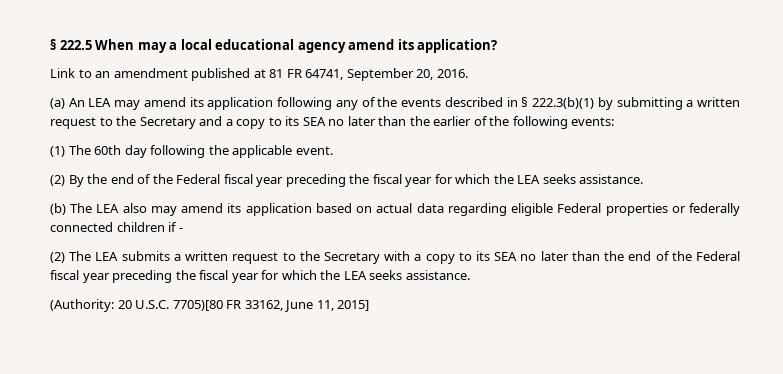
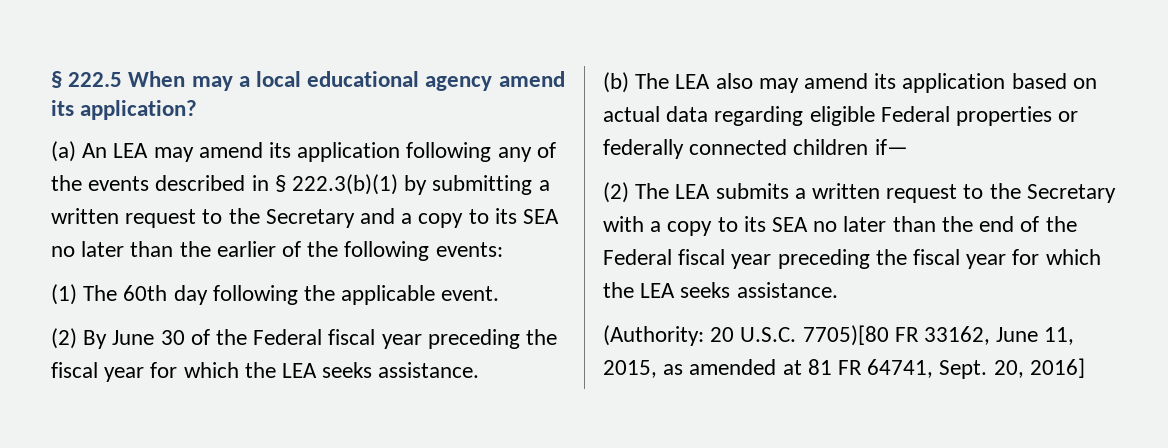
[50,68,468,81] // Link to an amendment published at 81 FR 64741, September 20, 2016. -> (198, 110) none
[87,174,134,184] the end -> [112,330,185,345] June 30
[168,222,183,232] if - -> [874,139,908,155] if—
[337,300,370,311] 2015] -> [603,358,1085,379] 2015, as amended at 81 FR 64741, Sept. 20, 2016]

